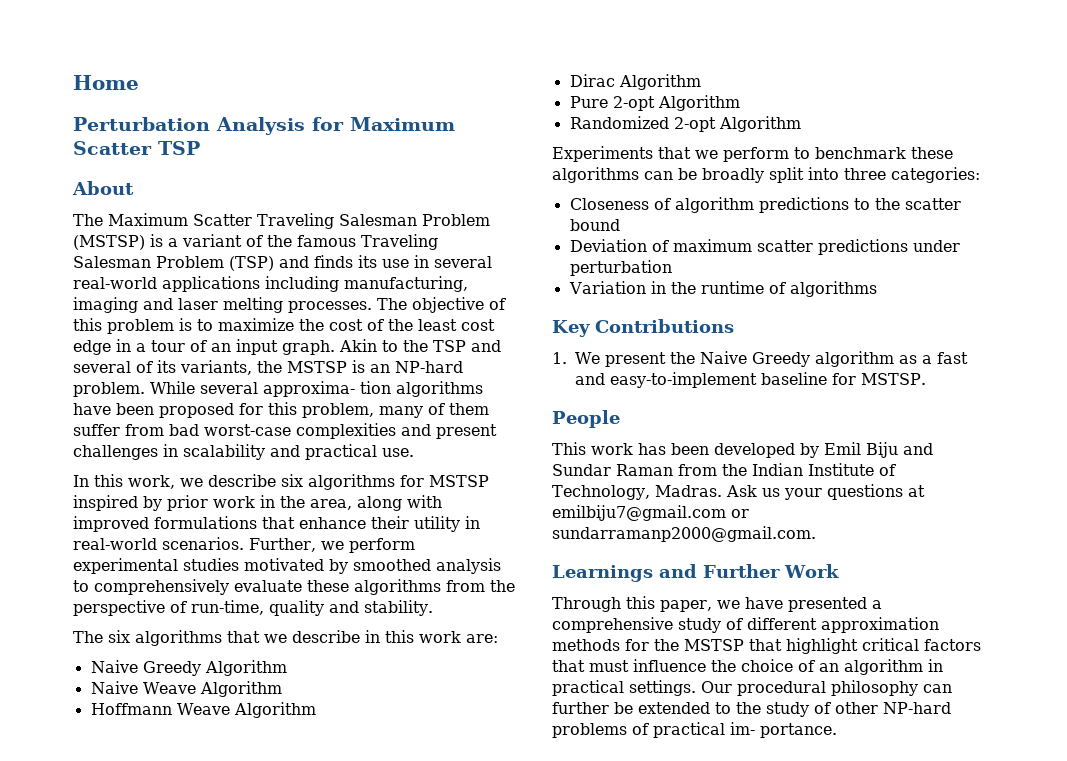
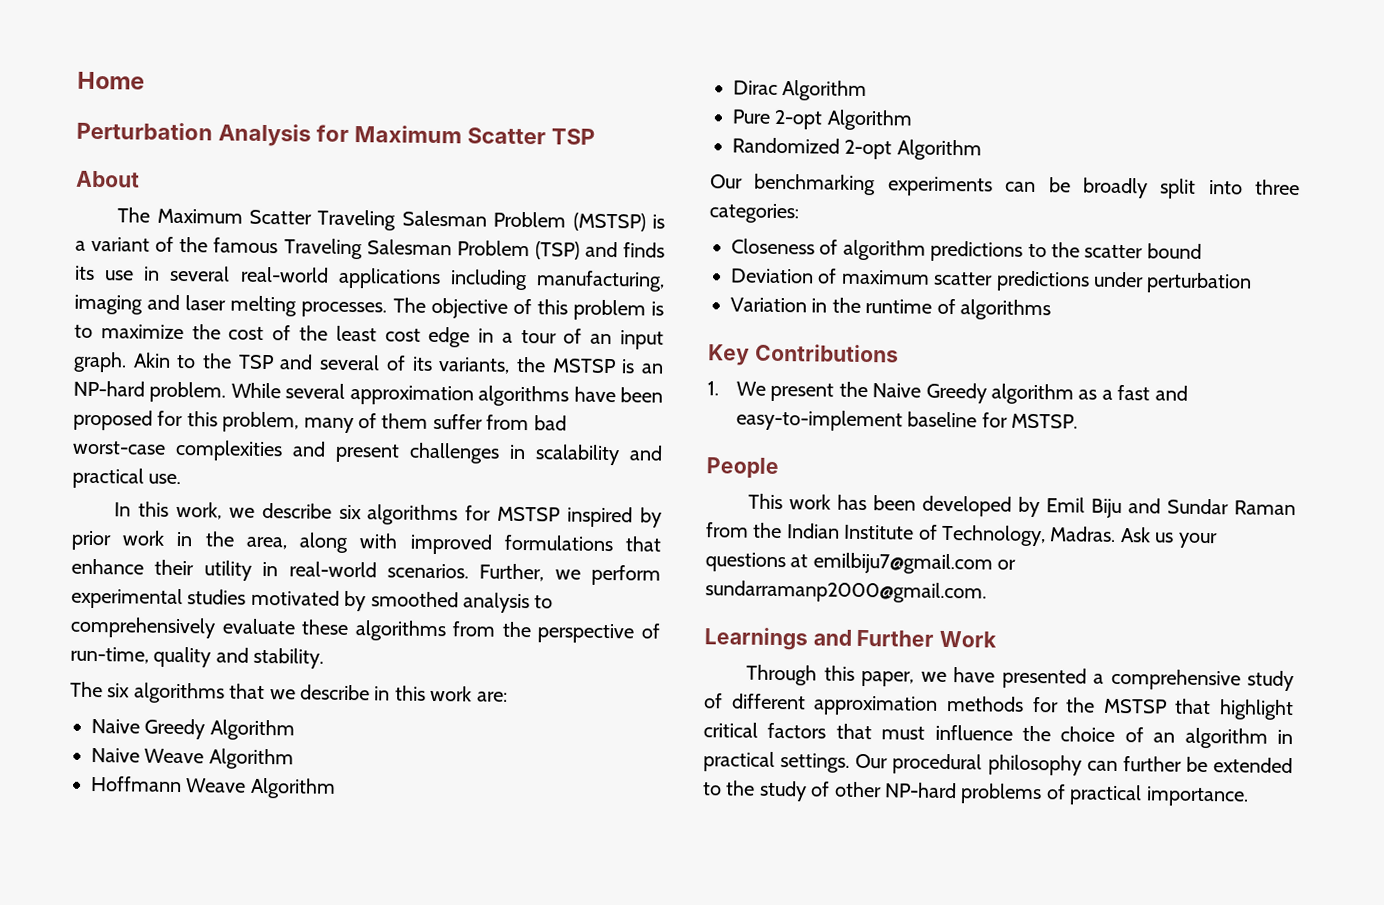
[263,381,391,397] approxima- tion -> [349,384,474,406] approximation
[552,146,953,162] [552,167,639,183] Experiments that we perform to benchmark these algorithms -> [710,173,993,197] Our benchmarking experiments
[730,722,837,738] im- portance. -> [1145,786,1249,807] importance.

